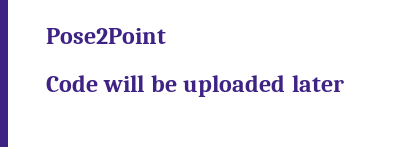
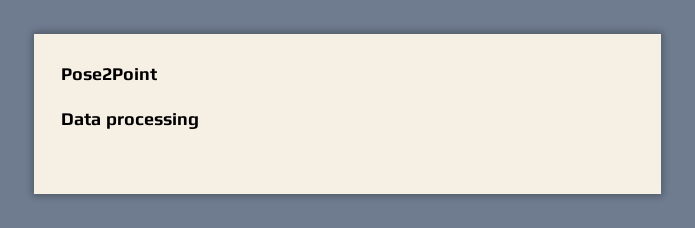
[46,75,344,97] Code will be uploaded later -> [61,113,199,129] Data processing

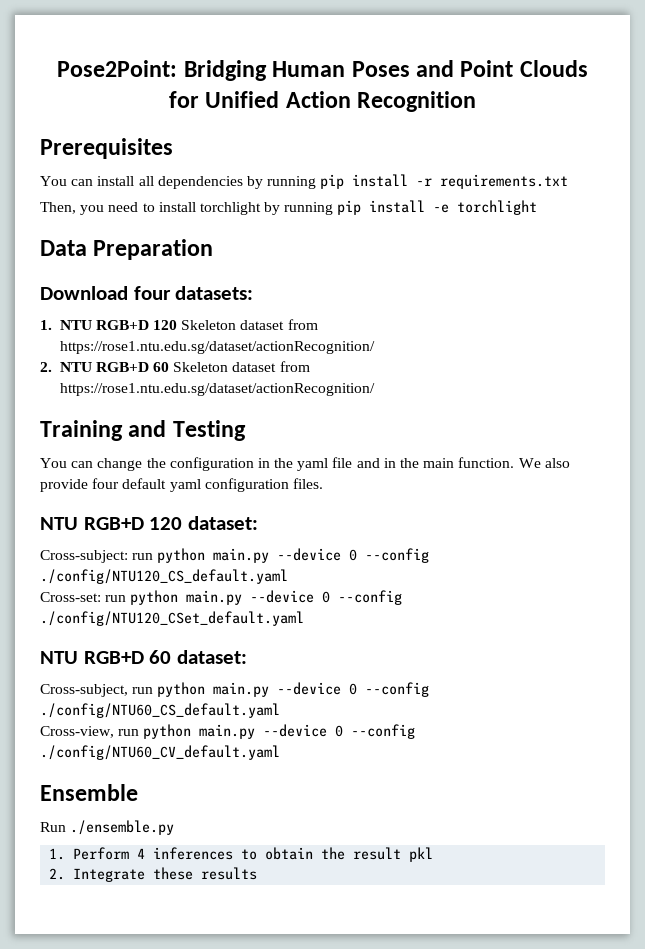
[61,68,157,81] [61,113,199,129] Pose2Point // Data processing -> [57,60,588,81] [168,91,477,112] [40,138,173,159] [40,174,569,189] [40,200,538,215] [40,239,214,260] [40,286,254,300] [40,319,318,330] [59,341,375,354] [40,361,310,372] [59,383,375,396] [40,420,246,441] [40,457,570,471] [40,478,323,492] [40,516,259,530] [40,548,430,563] [40,569,288,584] [40,590,403,605] [40,611,304,626] [40,650,248,664] [40,682,430,697] [40,703,280,718] [40,724,416,739] [40,745,280,760] [40,784,138,801] [40,820,175,835] [49,847,434,862] [49,867,258,882] Pose2Point: Bridging Human Poses and Point Clouds for Unified Action Recognition // Prerequisites // You can install all dependencies by running pip install -r requirements.txt // Then, you need to install torchlight by running pip install -e torchlight // Data Preparation // Download four datasets: // 1. NTU RGB+D 120 Skeleton dataset from https://rose1.ntu.edu.sg/dataset/actionRecognition/ // 2. NTU RGB+D 60 Skeleton dataset from https://rose1.ntu.edu.sg/dataset/actionRecognition/ // Training and Testing // You can change the configuration in the yaml file and in the main function. We also provide four default yaml configuration files. // NTU RGB+D 120 dataset: // Cross-subject: run python main.py --device 0 --config ./config/NTU120_CS_default.yaml // Cross-set: run python main.py --device 0 --config ./config/NTU120_CSet_default.yaml // NTU RGB+D 60 dataset: // Cross-subject, run python main.py --device 0 --config ./config/NTU60_CS_default.yaml // Cross-view, run python main.py --device 0 --config ./config/NTU60_CV_default.yaml // Ensemble // Run ./ensemble.py // 1. Perform 4 inferences to obtain the result pkl // 2. Integrate these results

